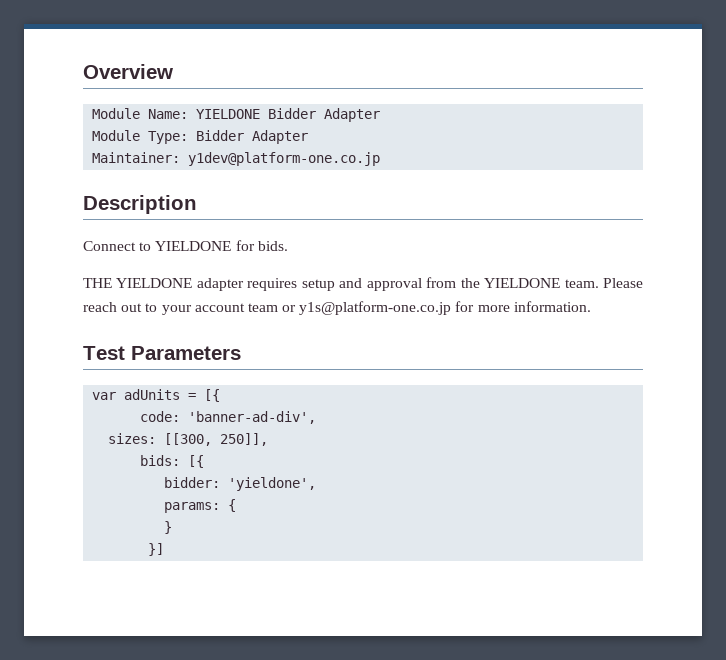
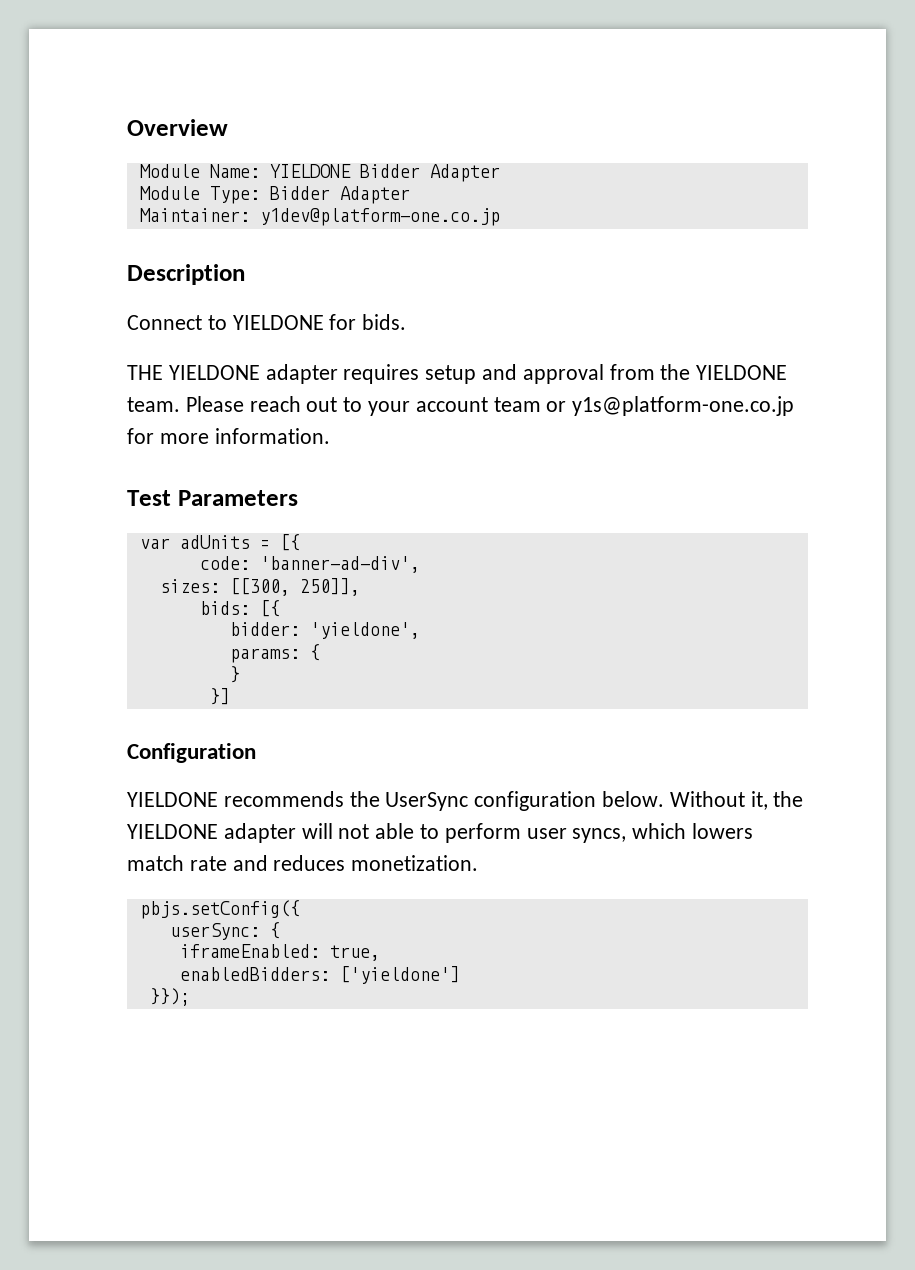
(165, 549) none -> [127,743,256,763] [127,791,804,811] [127,823,754,843] [127,855,479,871] [139,900,300,919] [169,922,280,940] [179,944,380,961] [179,966,460,984] [149,988,190,1006] // Configuration // YIELDONE recommends the UserSync configuration below. Without it, the YIELDONE adapter will not able to perform user syncs, which lowers match rate and reduces monetization. // pbjs.setConfig({ // userSync: { // iframeEnabled: true, // enabledBidders: ['yieldone'] // }});

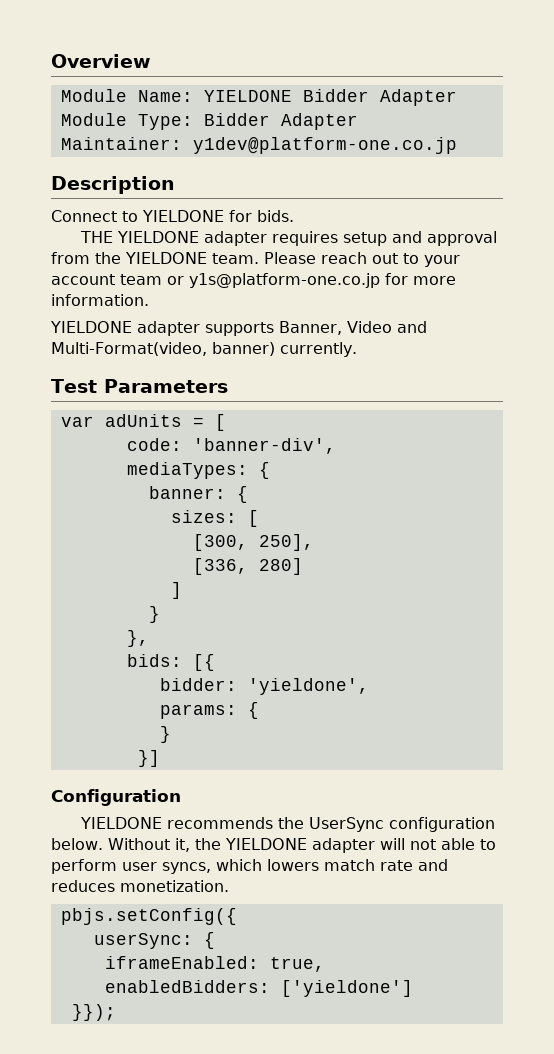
(330, 436) none -> [50,321,427,336] [51,342,357,357] // YIELDONE adapter supports Banner, Video and Multi-Format(video, banner) currently.
[279,534,300,551] [{ -> [214,414,226,431] [
[259,556,420,573] [159,578,360,596] 'banner-ad-div', // sizes: [[300, 250]], -> [192,438,336,454] [126,462,270,479] [148,486,248,503] [170,510,259,527] [192,534,314,551] [192,558,303,575] [170,582,182,599] [148,606,160,623] [126,630,149,647] 'banner-div', // mediaTypes: { // banner: { // sizes: [ // [300, 250], // [336, 280] // ] // } // },

